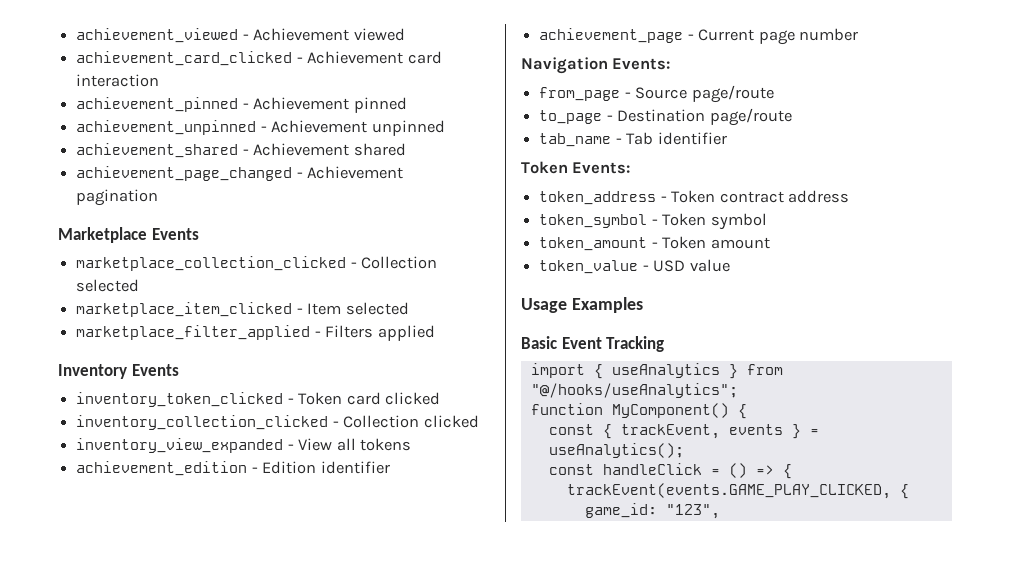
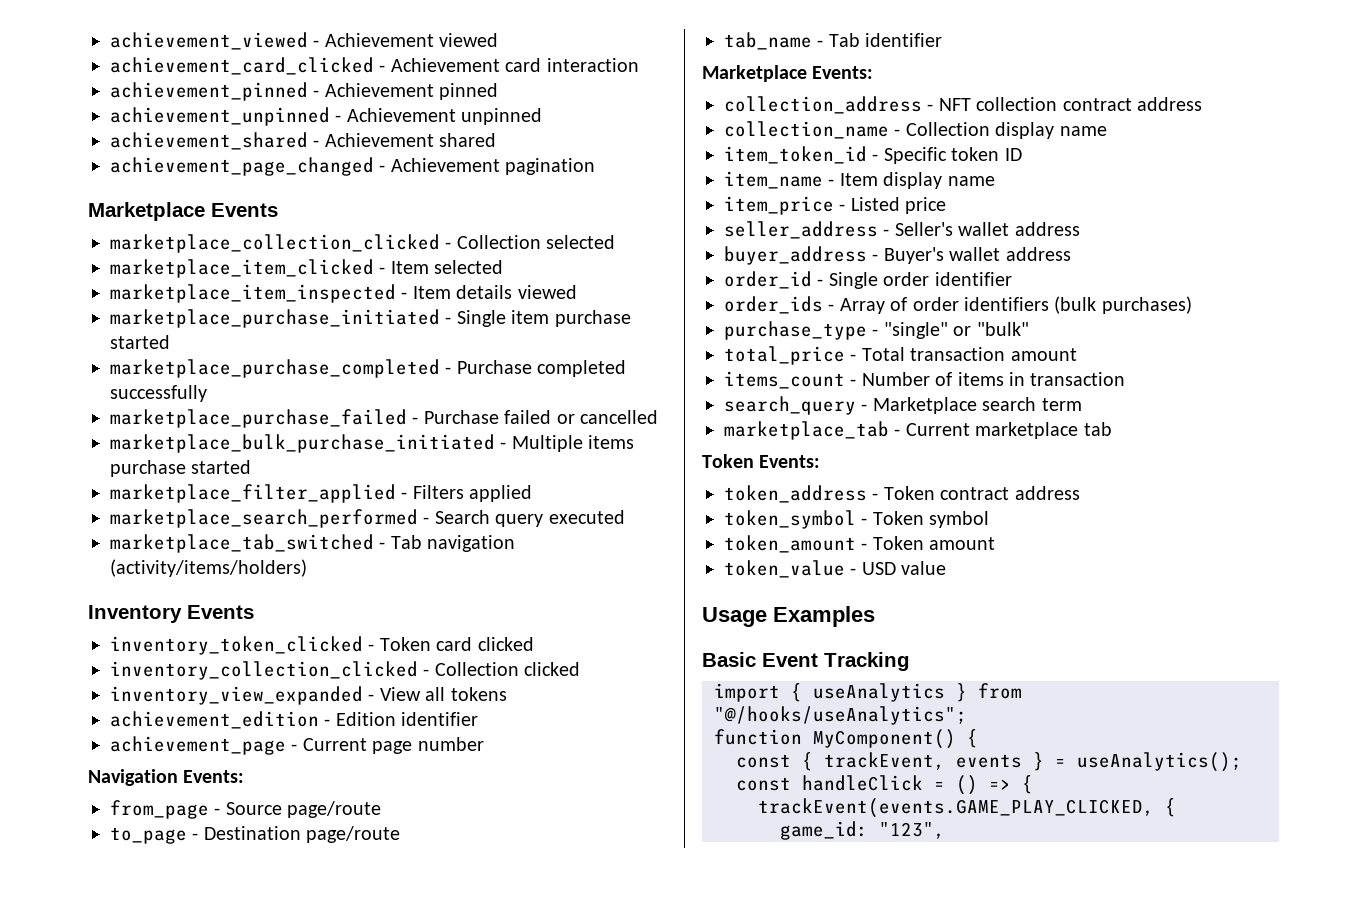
[76,325,435,341] marketplace_filter_applied - Filters applied -> [110,284,577,303] [110,309,631,328] [110,335,170,349] [110,359,627,378] [110,385,207,402] [110,409,658,428] [110,434,635,453] [110,460,252,477] [110,484,533,503] [110,509,625,528] [110,534,516,553] [110,559,307,577] marketplace_item_inspected - Item details viewed // marketplace_purchase_initiated - Single item purchase started // marketplace_purchase_completed - Purchase completed successfully // marketplace_purchase_failed - Purchase failed or cancelled // marketplace_bulk_purchase_initiated - Multiple items purchase started // marketplace_filter_applied - Filters applied // marketplace_search_performed - Search query executed // marketplace_tab_switched - Tab navigation (activity/items/holders)
(727, 138) none -> [702,65,874,82] [724,96,1202,114] [724,121,1107,139] [724,146,1022,164] [724,171,995,189] [724,196,947,215] [724,221,1080,239] [724,246,1071,265] [724,271,1012,289] [724,296,1192,314] [724,321,1029,340] [724,346,1077,365] [724,371,1126,389] [724,396,1082,415] [724,421,1112,440] // Marketplace Events: // collection_address - NFT collection contract address // collection_name - Collection display name // item_token_id - Specific token ID // item_name - Item display name // item_price - Listed price // seller_address - Seller's wallet address // buyer_address - Buyer's wallet address // order_id - Single order identifier // order_ids - Array of order identifiers (bulk purchases) // purchase_type - "single" or "bulk" // total_price - Total transaction amount // items_count - Number of items in transaction // search_query - Marketplace search term // marketplace_tab - Current marketplace tab

